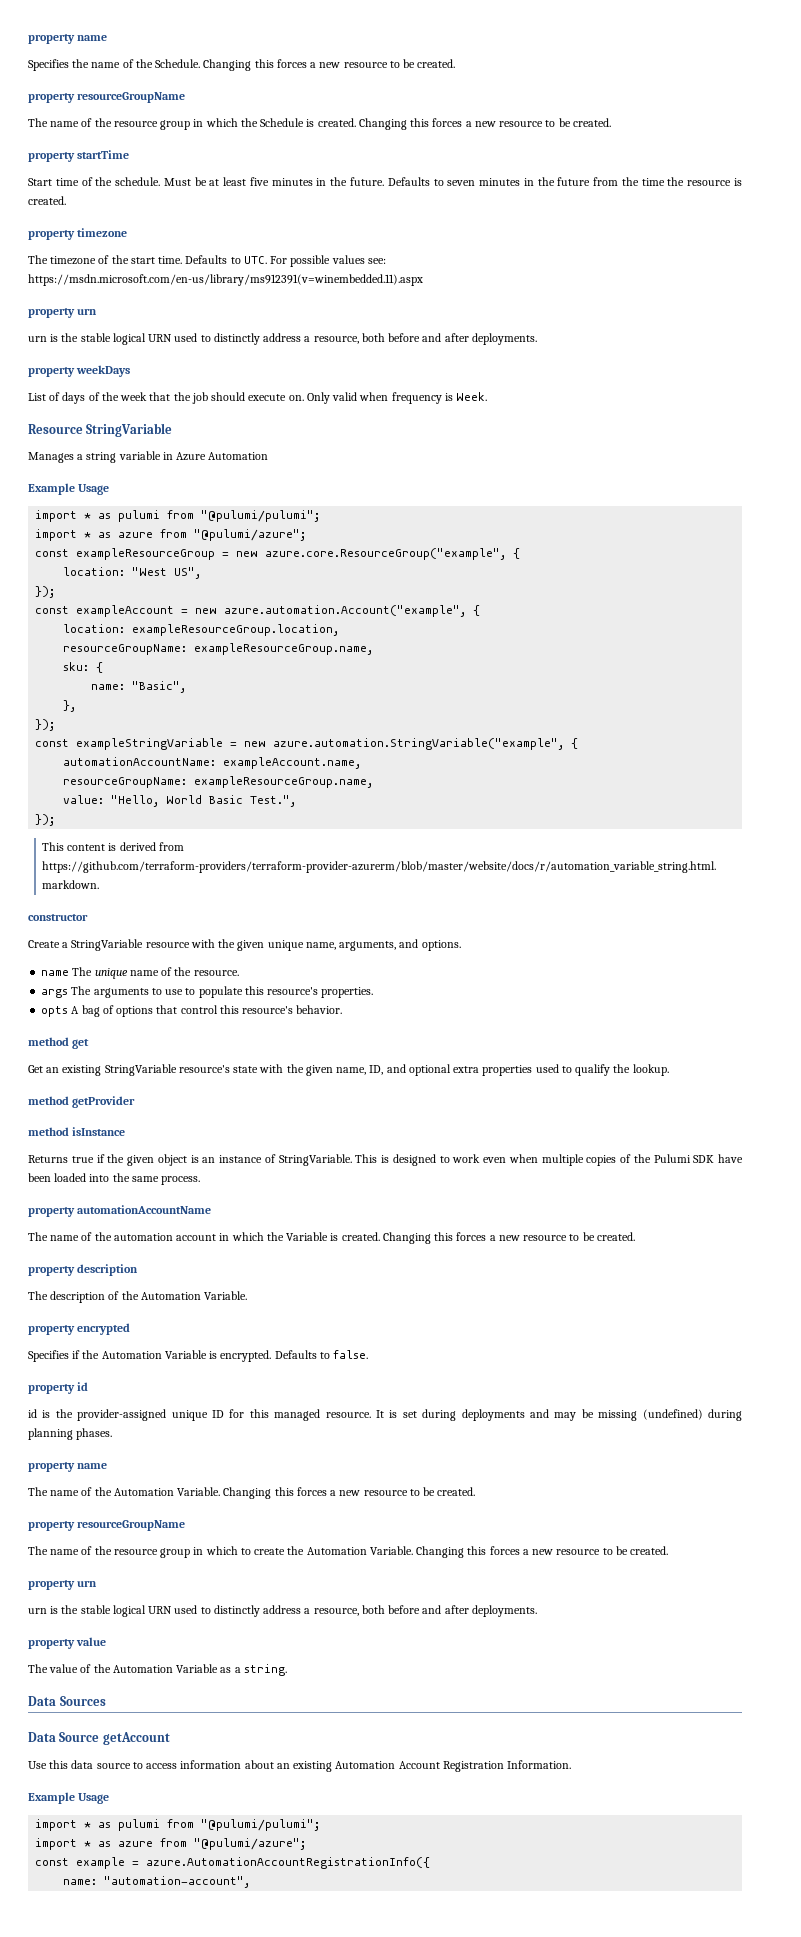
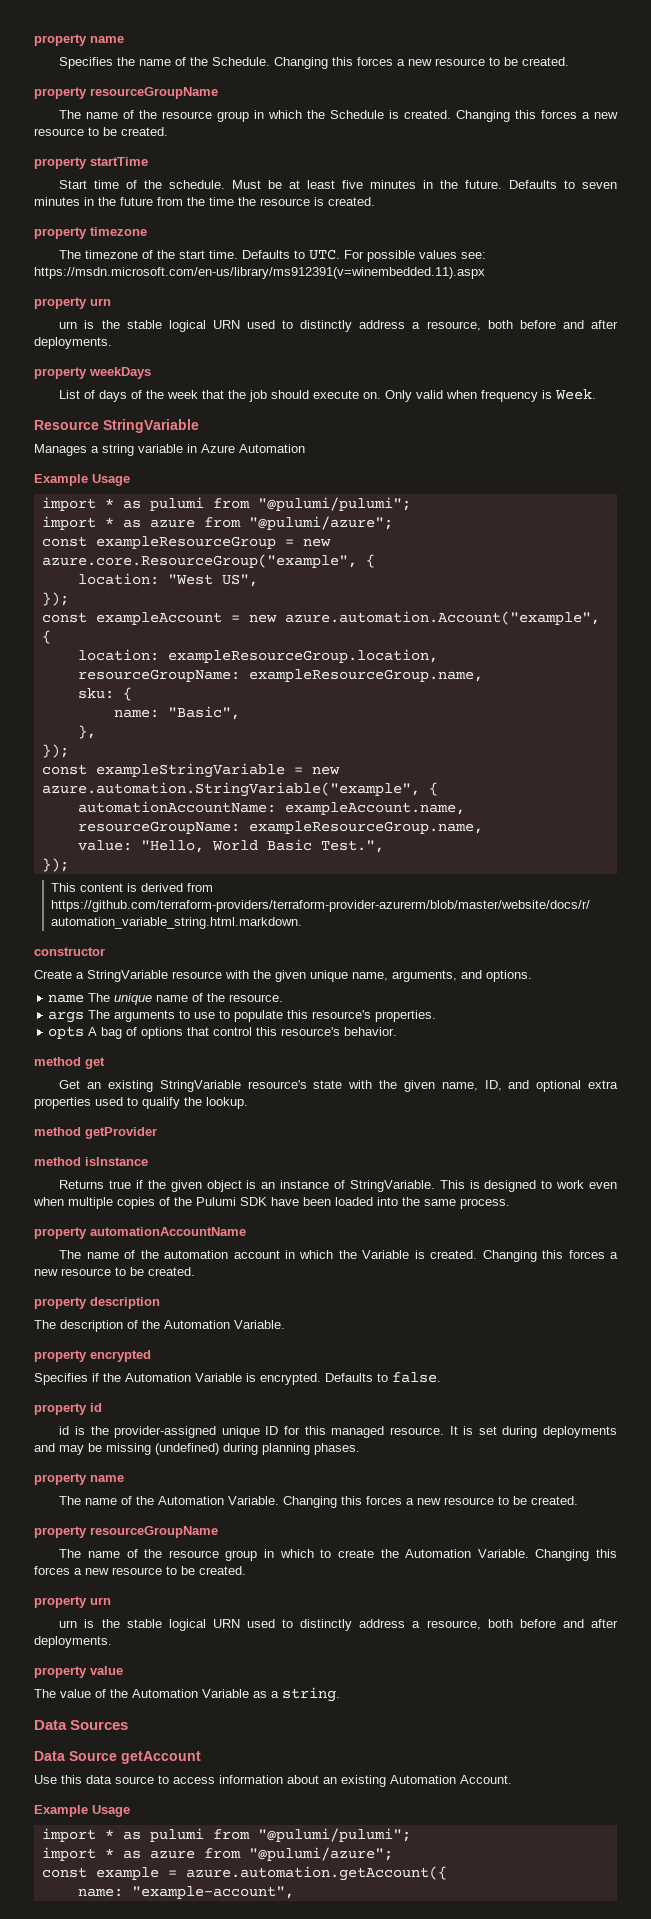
[398,1760,572,1772] Account Registration Information. -> [460,1775,512,1784] Account.
[146,1857,431,1869] [63,1876,251,1888] azure.AutomationAccountRegistrationInfo({ // name: "automation-account", -> [185,1866,447,1881] [77,1886,294,1899] azure.automation.getAccount({ // name: "example-account",

